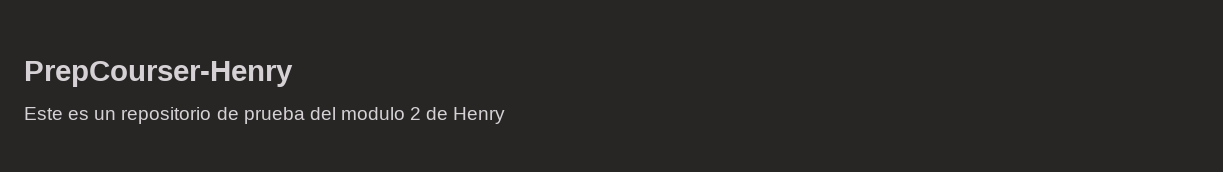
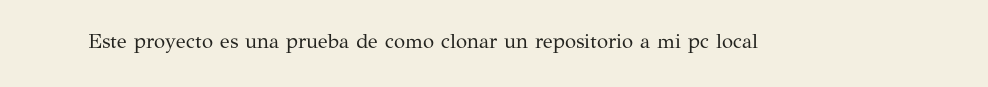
[24,61,293,87] [24,107,506,124] PrepCourser-Henry // Este es un repositorio de prueba del modulo 2 de Henry -> [88,34,758,53] Este proyecto es una prueba de como clonar un repositorio a mi pc local

